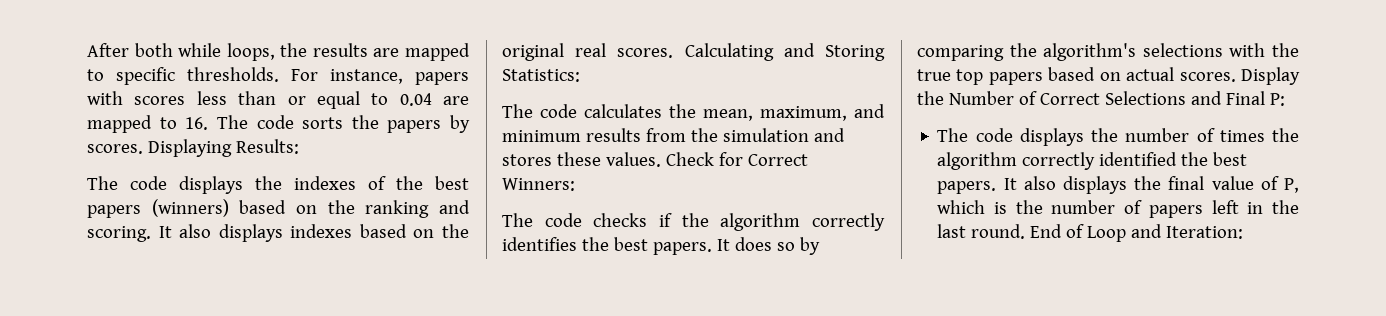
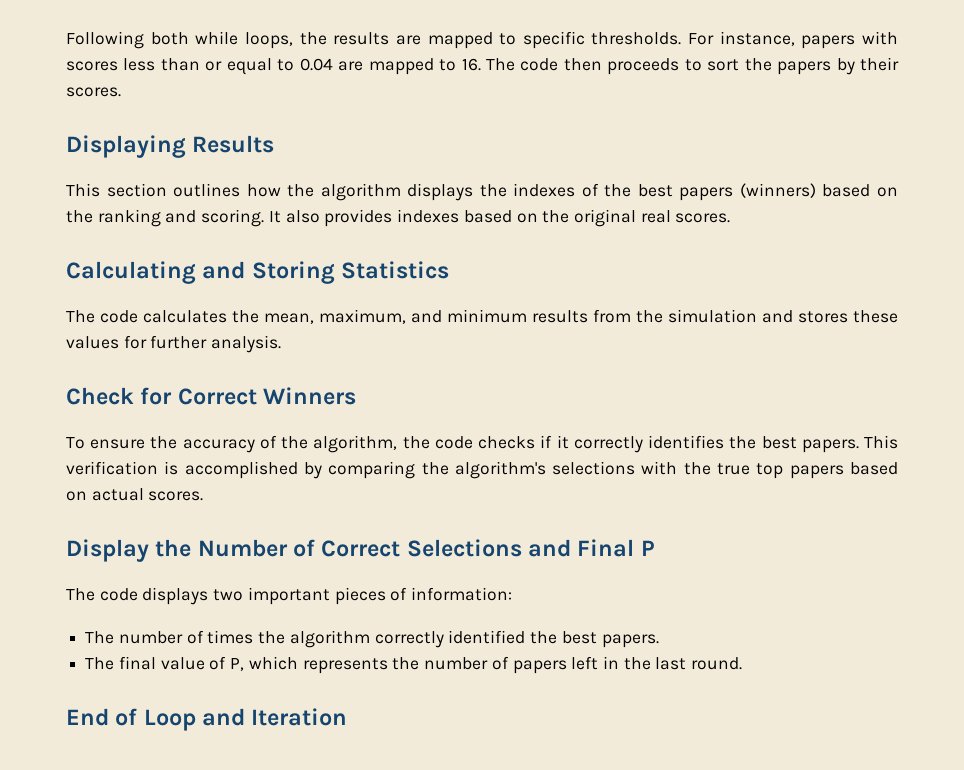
[87,43,129,57] After -> [66,31,144,49] Following
[302,117,344,129] sorts -> [563,58,740,75] then proceeds to sort
[87,139,299,157] [87,176,167,190] scores. Displaying Results: // The code -> [860,57,900,71] [66,87,121,97] [66,135,275,158] [66,183,401,201] their scores. // Displaying Results // This section outlines how the algorithm
[218,224,283,242] displays -> [324,209,393,227] provides
(674, 53) none -> (731, 218) //
[502,69,580,82] Statistics: -> [341,261,450,279] Statistics
[605,152,808,167] [502,178,575,191] [502,213,533,227] values. Check for Correct Winners: // The -> [66,335,282,353] [66,387,357,405] [66,435,430,453] values for further analysis. // Check for Correct Winners // To ensure the accuracy of the algorithm, the
[681,213,801,231] the algorithm -> [556,435,569,449] it
[716,237,795,251] It does so -> [864,435,899,449] [66,461,298,479] This verification is accomplished
(1236, 77) none -> (204, 496) //
[1269,93,1285,106] [937,128,1119,146] P: // The code displays the -> [640,540,655,556] [66,587,513,605] [85,631,115,644] P // The code displays two important pieces of information: // The
[1003,176,1162,194] It also displays the -> [85,657,115,670] // The
[994,202,1008,214] is -> [302,658,388,674] represents
(1026, 231) none -> (743, 663) //
[1166,226,1244,239] Iteration: -> [251,708,348,726] Iteration

